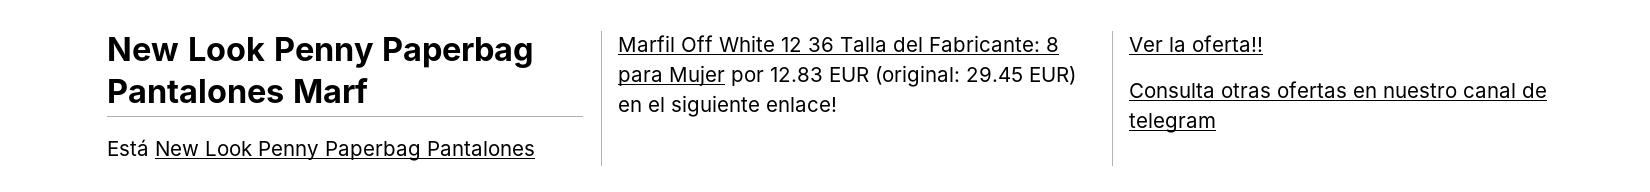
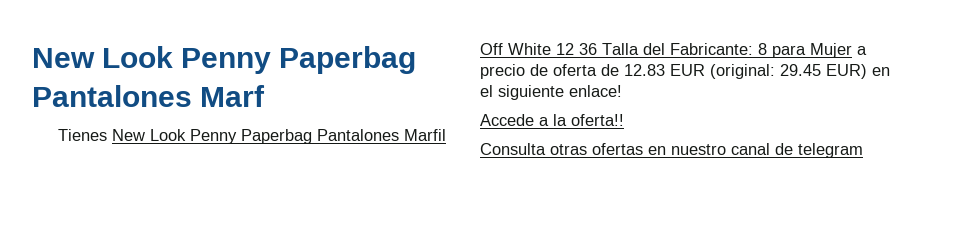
[107,139,149,156] Está -> [58,129,108,141] Tienes
[731,70,764,86] por -> [857,46,867,55] [480,64,619,79] a precio de oferta de
[1129,37,1163,52] Ver -> [480,114,549,126] Accede a

